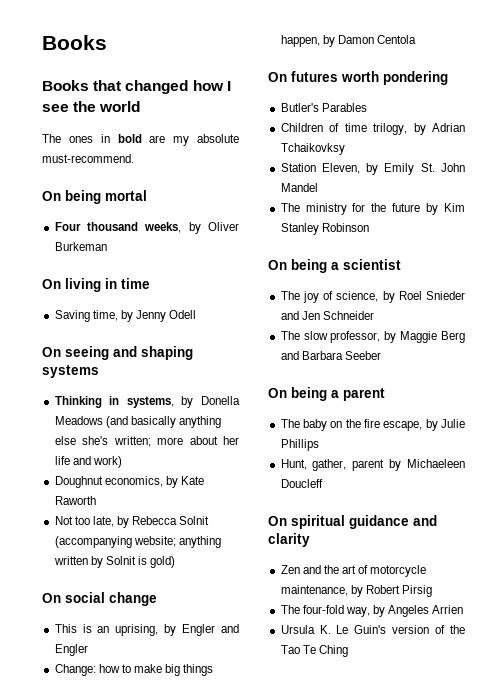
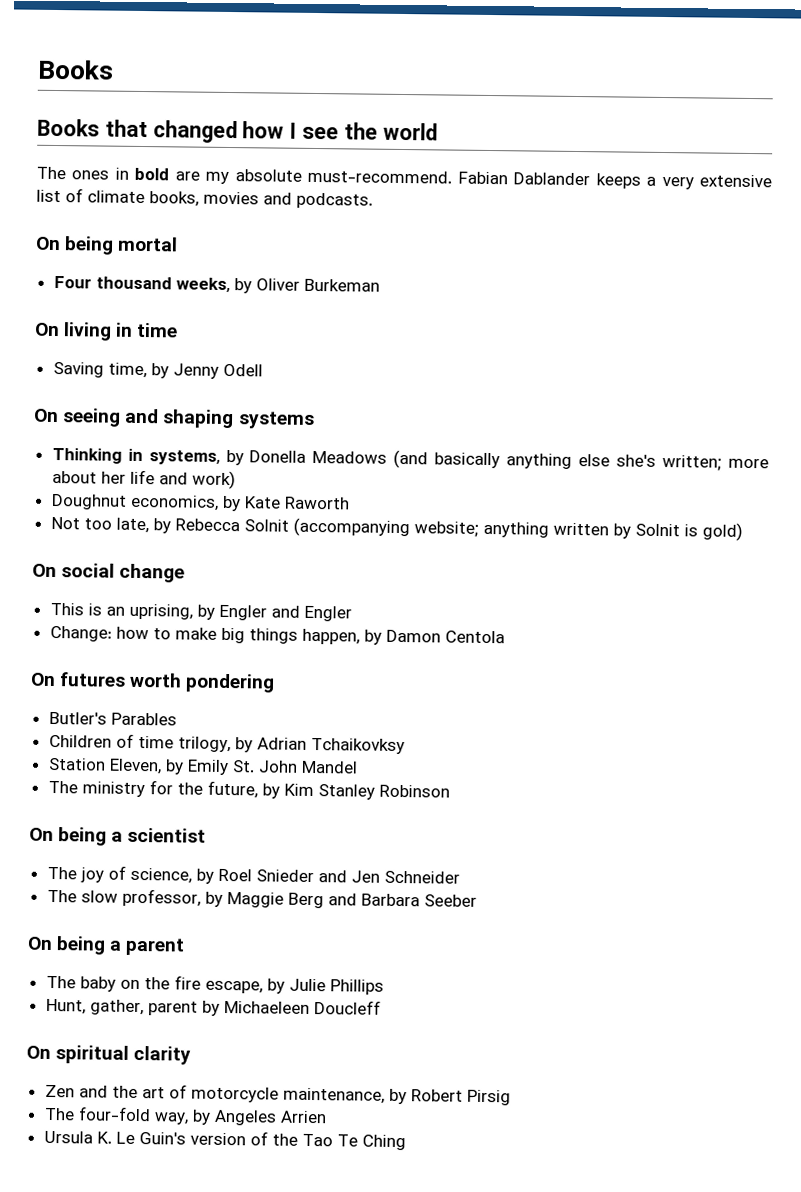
(134, 158) none -> [457,171,772,190] [36,188,373,209] Fabian Dablander keeps a very extensive list of climate books, movies and podcasts.
[392,203,421,212] future -> [206,780,258,799] future,
[349,515,437,529] guidance and -> (130, 1054) none

